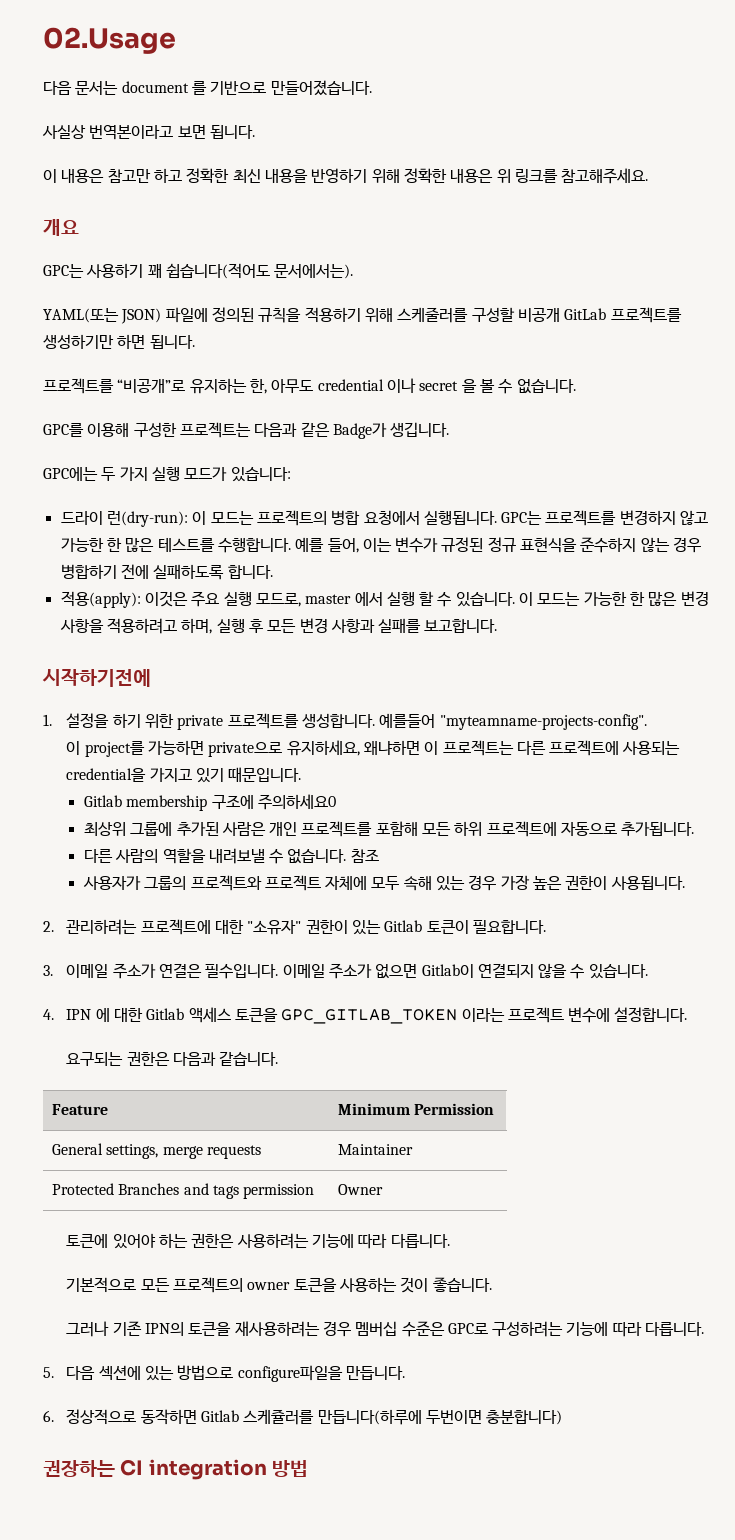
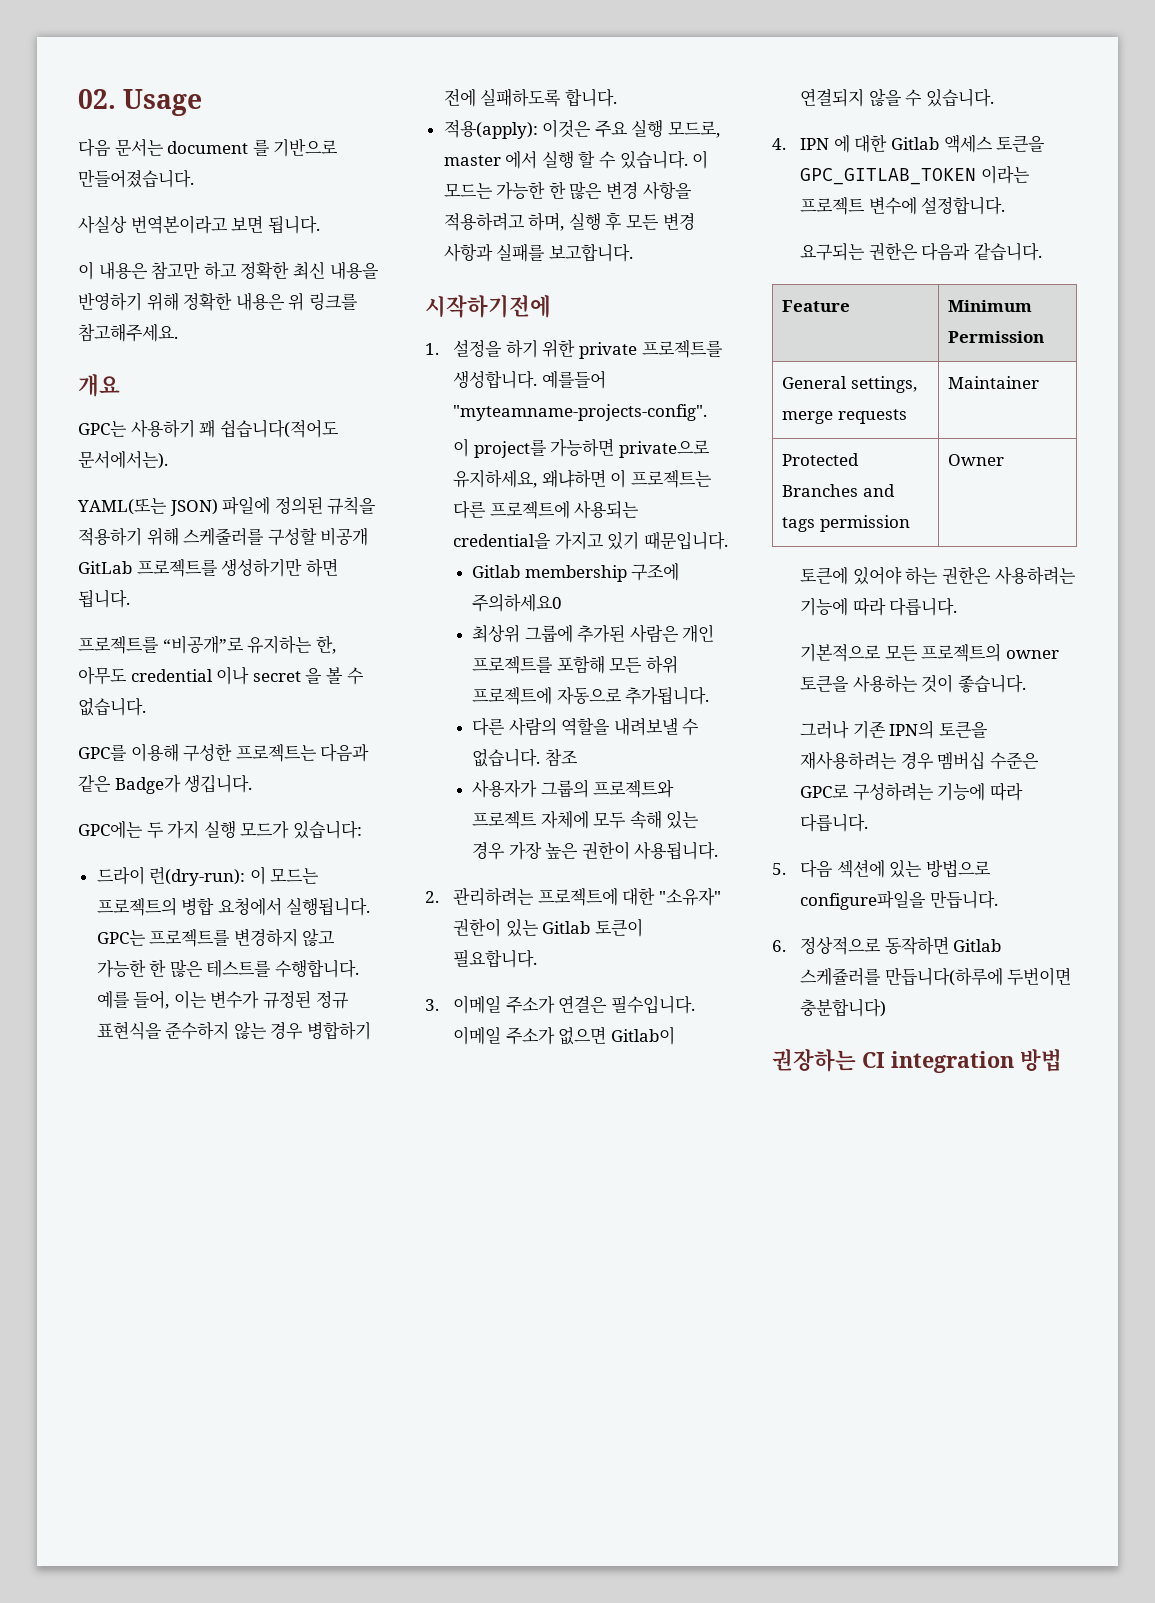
[43,27,176,54] 02.Usage -> [78,89,203,116] 02. Usage

